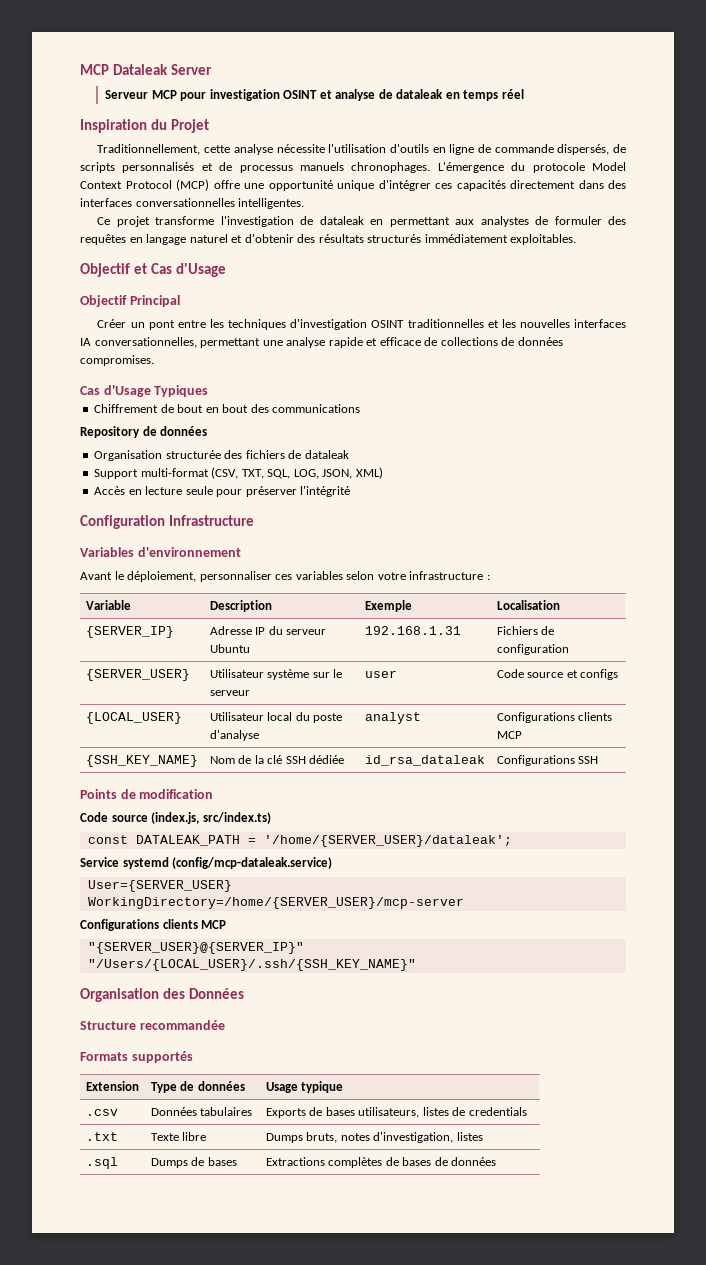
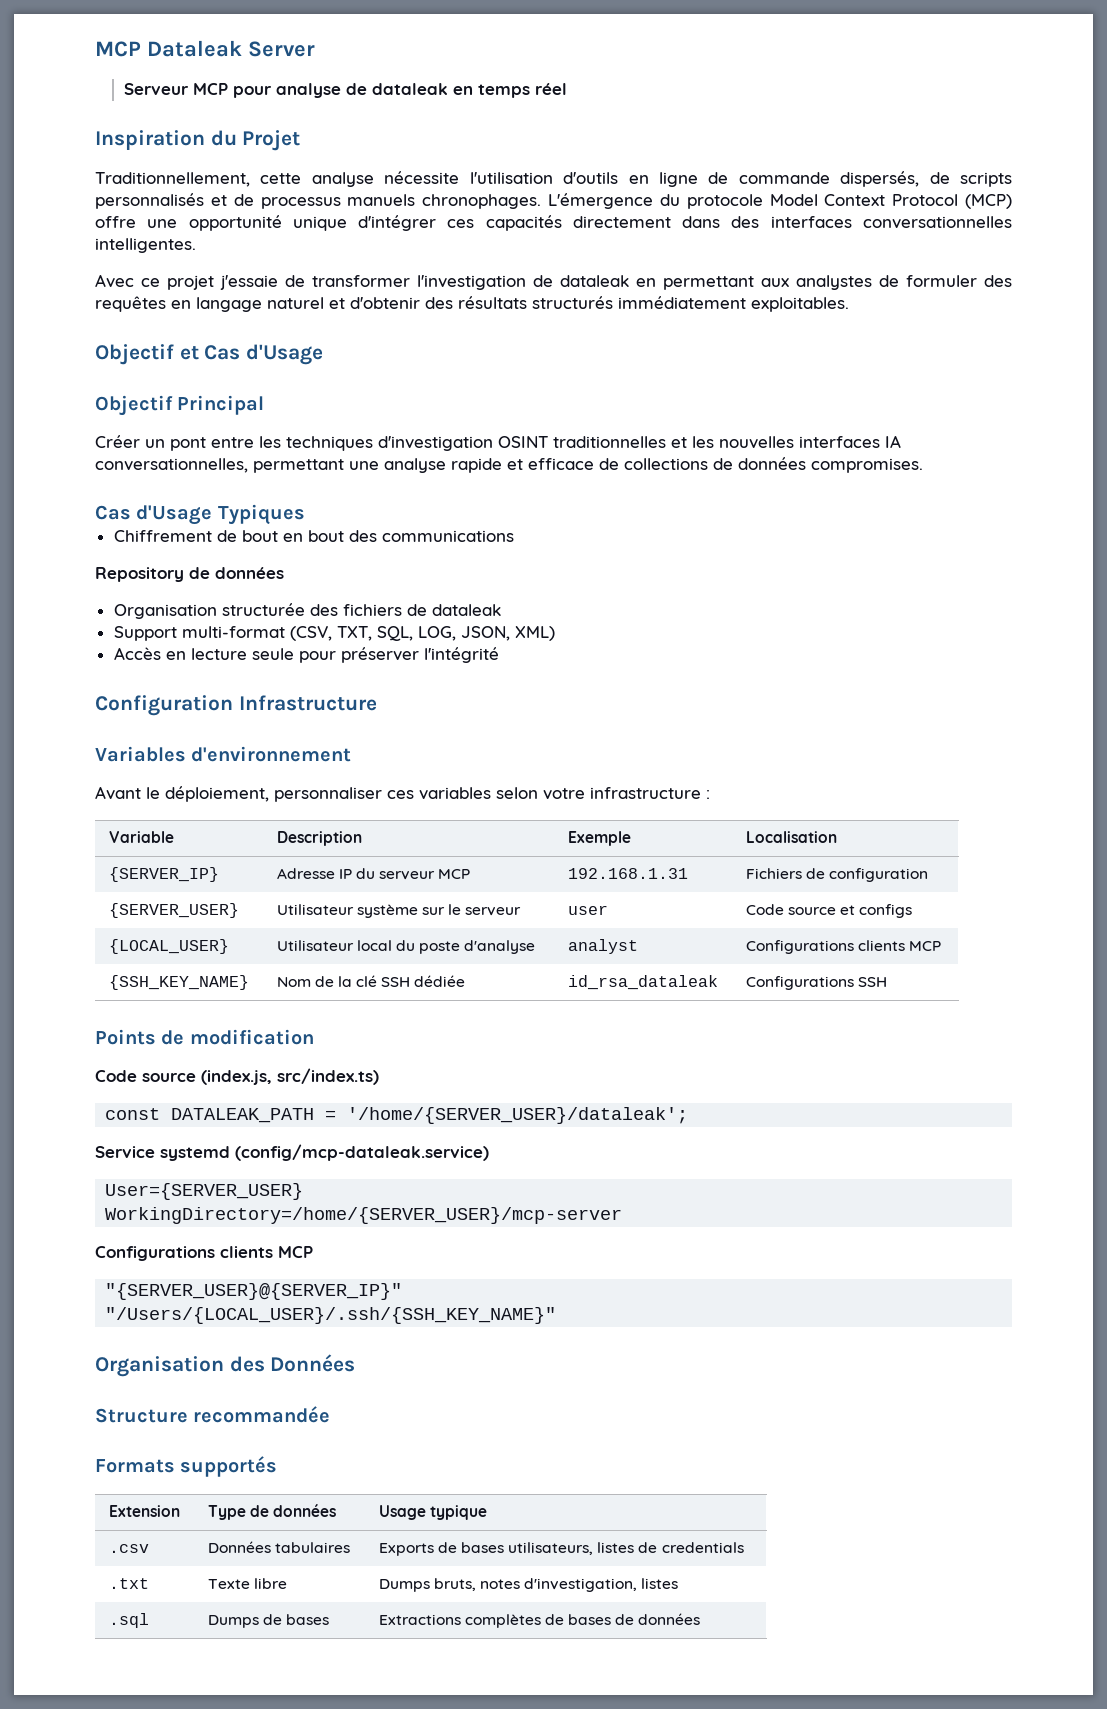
[209,89,332,101] investigation OSINT et -> (272, 92) none
[97,216,215,227] Ce projet transforme -> [95,274,410,290] Avec ce projet j'essaie de transformer
[209,644,250,653] Ubuntu -> [438,869,471,879] MCP

